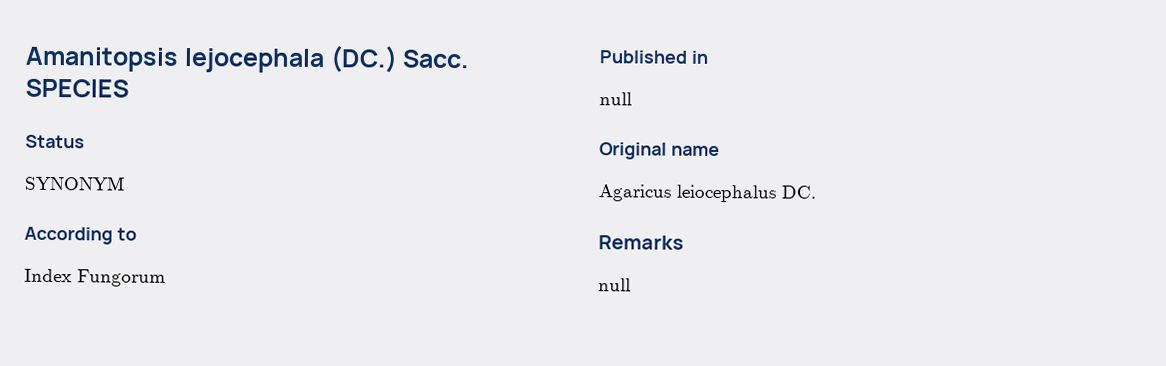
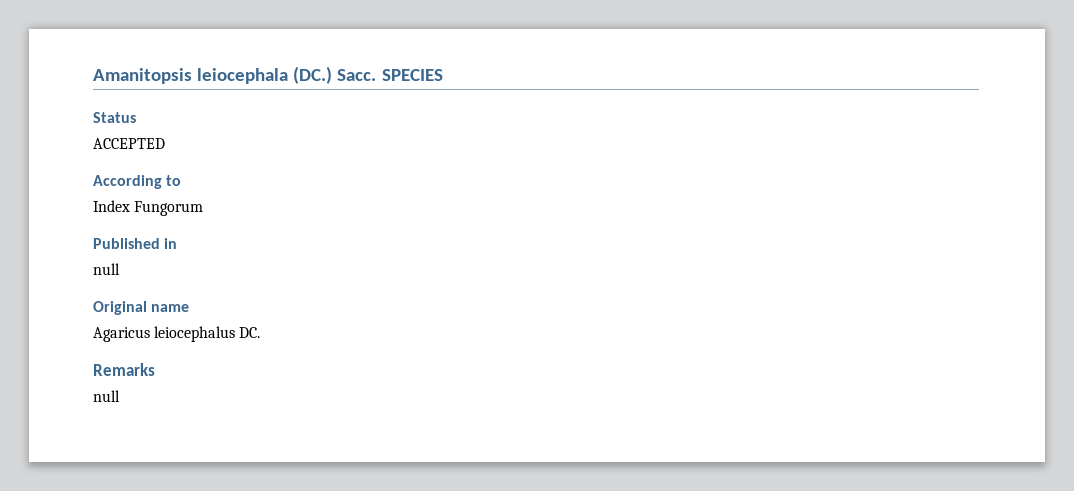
[183,48,324,74] lejocephala -> [197,68,289,84] leiocephala
[24,175,125,191] SYNONYM -> [93,138,165,149] ACCEPTED

